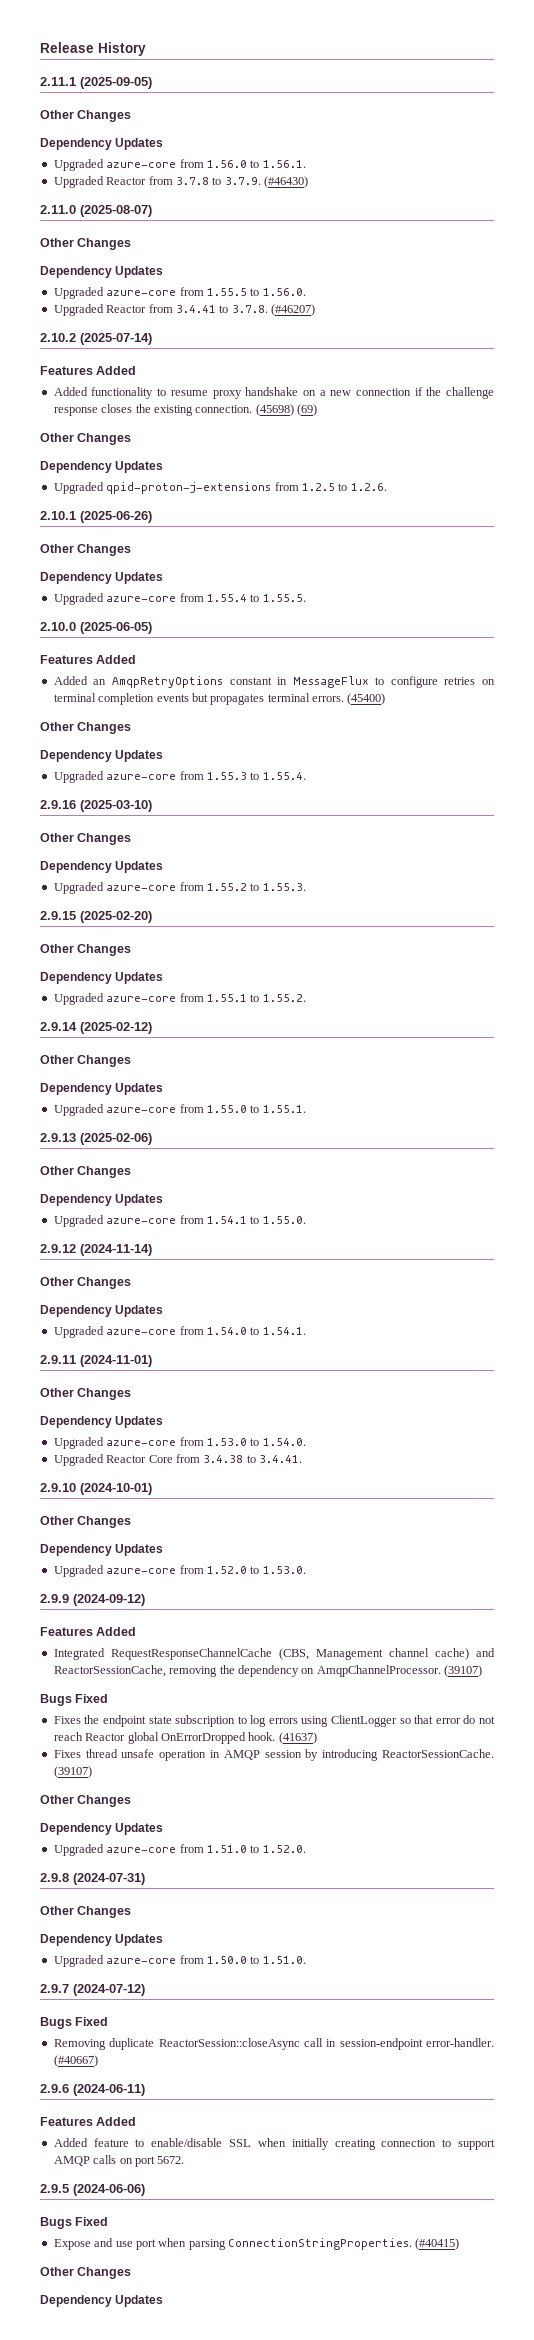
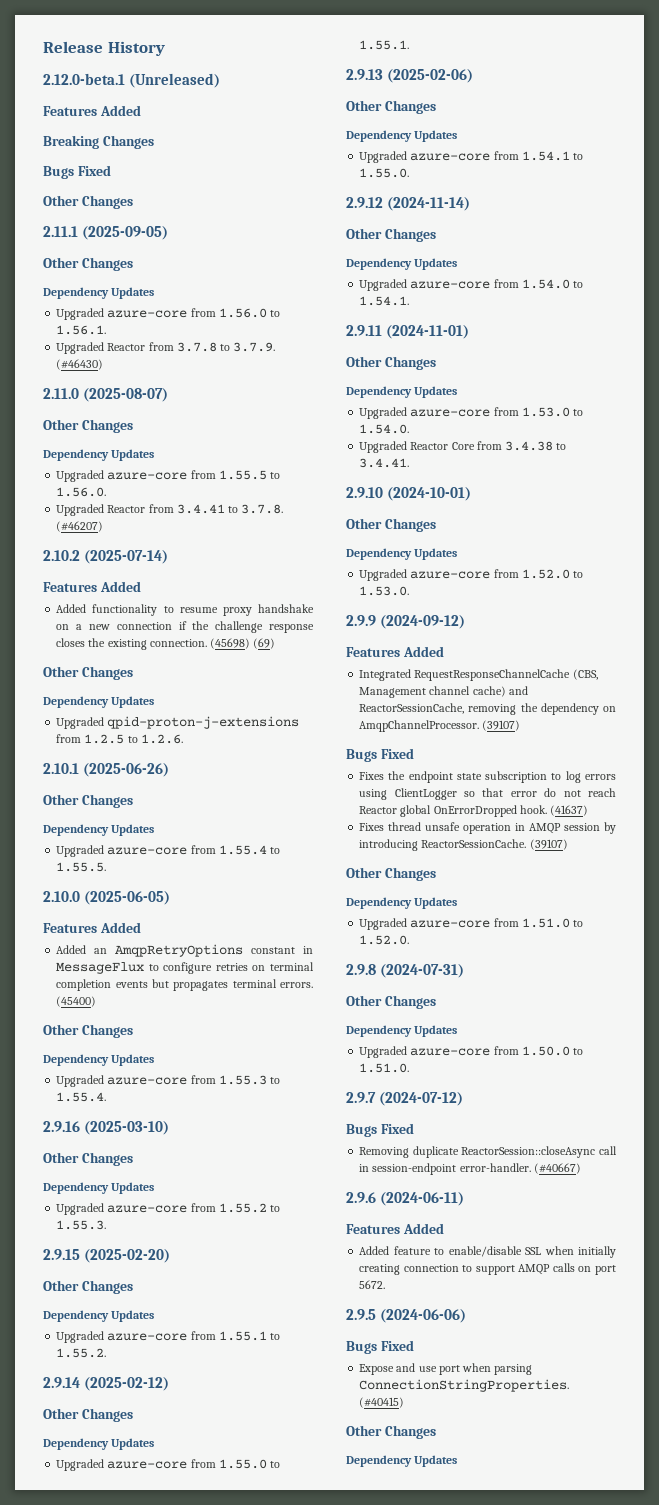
(146, 49) none -> [43,73,221,88] [43,105,141,116] [43,135,154,149] [43,165,111,179] [43,195,133,209] // 2.12.0-beta.1 (Unreleased) // Features Added // Breaking Changes // Bugs Fixed // Other Changes

